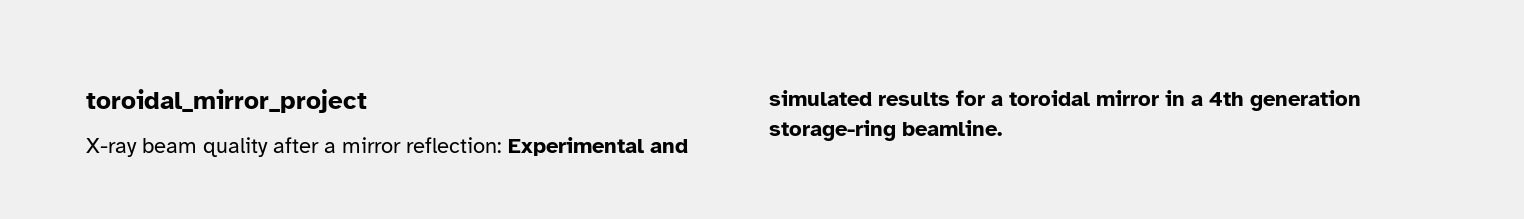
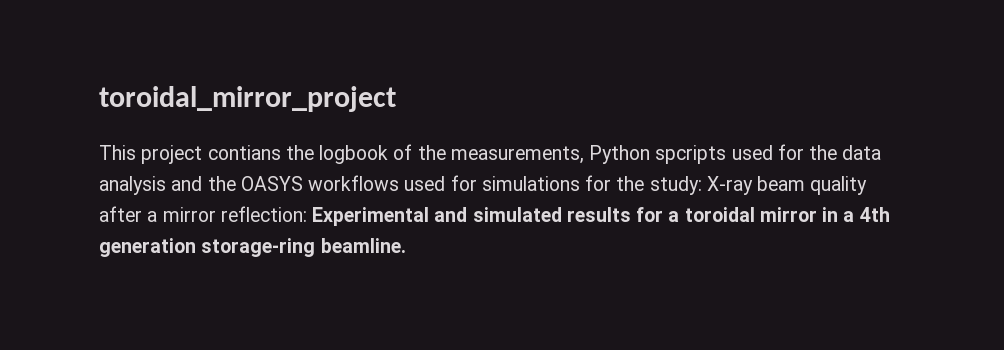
(367, 101) none -> [99,144,882,164] [99,175,702,195] This project contians the logbook of the measurements, Python spcripts used for the data analysis and the OASYS workflows used for simulations for the study:

